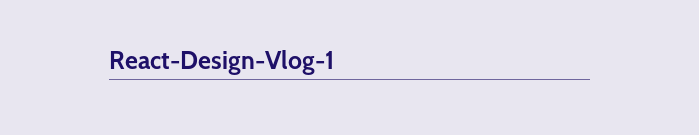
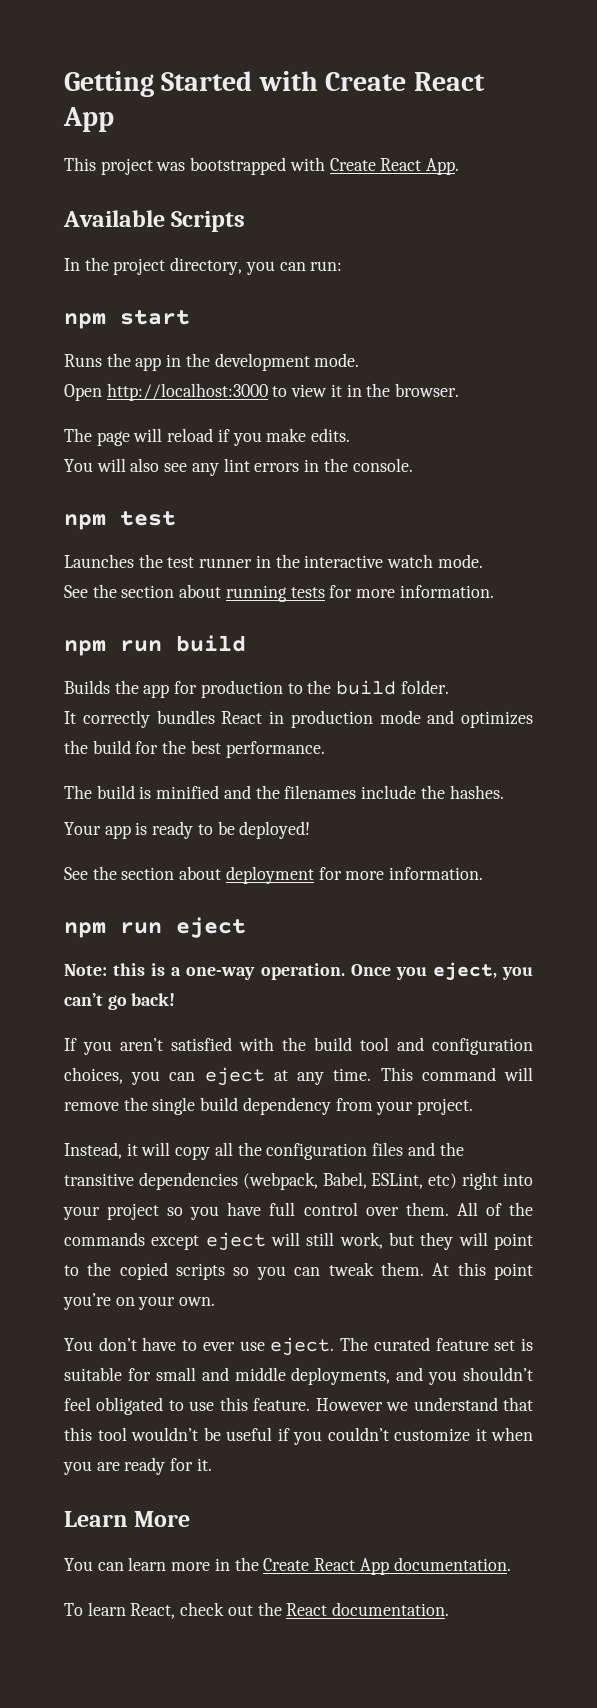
[109,50,334,75] React-Design-Vlog-1 -> [64,71,485,97] [63,107,114,132] [64,157,460,175] [63,210,246,232] [64,257,343,275] [64,310,190,329] [64,353,360,371] [64,383,460,401] [64,428,351,446] [64,458,413,476] [64,511,176,530] [64,554,483,568] [64,584,494,602] [64,635,246,656] [64,680,449,698] [64,710,533,728] [64,740,325,758] [64,785,504,799] [64,821,311,839] [64,866,484,884] [64,917,246,938] [64,962,533,981] [64,993,176,1010] [64,1037,533,1055] [64,1067,533,1086] [64,1097,474,1115] [64,1142,464,1160] [64,1172,533,1190] [63,1202,533,1220] [64,1232,533,1251] [64,1262,533,1280] [63,1293,216,1310] [64,1337,533,1356] [64,1367,533,1385] [64,1397,534,1415] [64,1427,533,1445] [63,1457,212,1475] [64,1511,191,1527] [64,1557,511,1575] [64,1602,450,1619] Getting Started with Create React App // This project was bootstrapped with Create React App. // Available Scripts // In the project directory, you can run: // npm start // Runs the app in the development mode. // Open http://localhost:3000 to view it in the browser. // The page will reload if you make edits. // You will also see any lint errors in the console. // npm test // Launches the test runner in the interactive watch mode. // See the section about running tests for more information. // npm run build // Builds the app for production to the build folder. // It correctly bundles React in production mode and optimizes the build for the best performance. // The build is minified and the filenames include the hashes. // Your app is ready to be deployed! // See the section about deployment for more information. // npm run eject // Note: this is a one-way operation. Once you eject, you can’t go back! // If you aren’t satisfied with the build tool and configuration choices, you can eject at any time. This command will remove the single build dependency from your project. // Instead, it will copy all the configuration files and the transitive dependencies (webpack, Babel, ESLint, etc) right into your project so you have full control over them. All of the commands except eject will still work, but they will point to the copied scripts so you can tweak them. At this point you’re on your own. // You don’t have to ever use eject. The curated feature set is suitable for small and middle deployments, and you shouldn’t feel obligated to use this feature. However we understand that this tool wouldn’t be useful if you couldn’t customize it when you are ready for it. // Learn More // You can learn more in the Create React App documentation. // To learn React, check out the React documentation.

